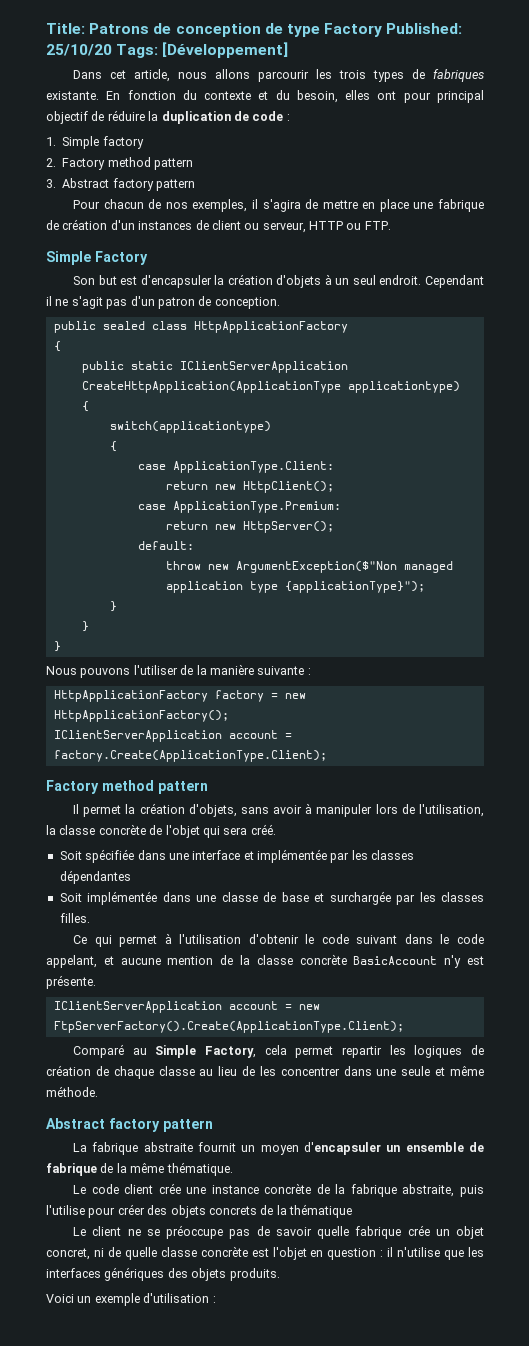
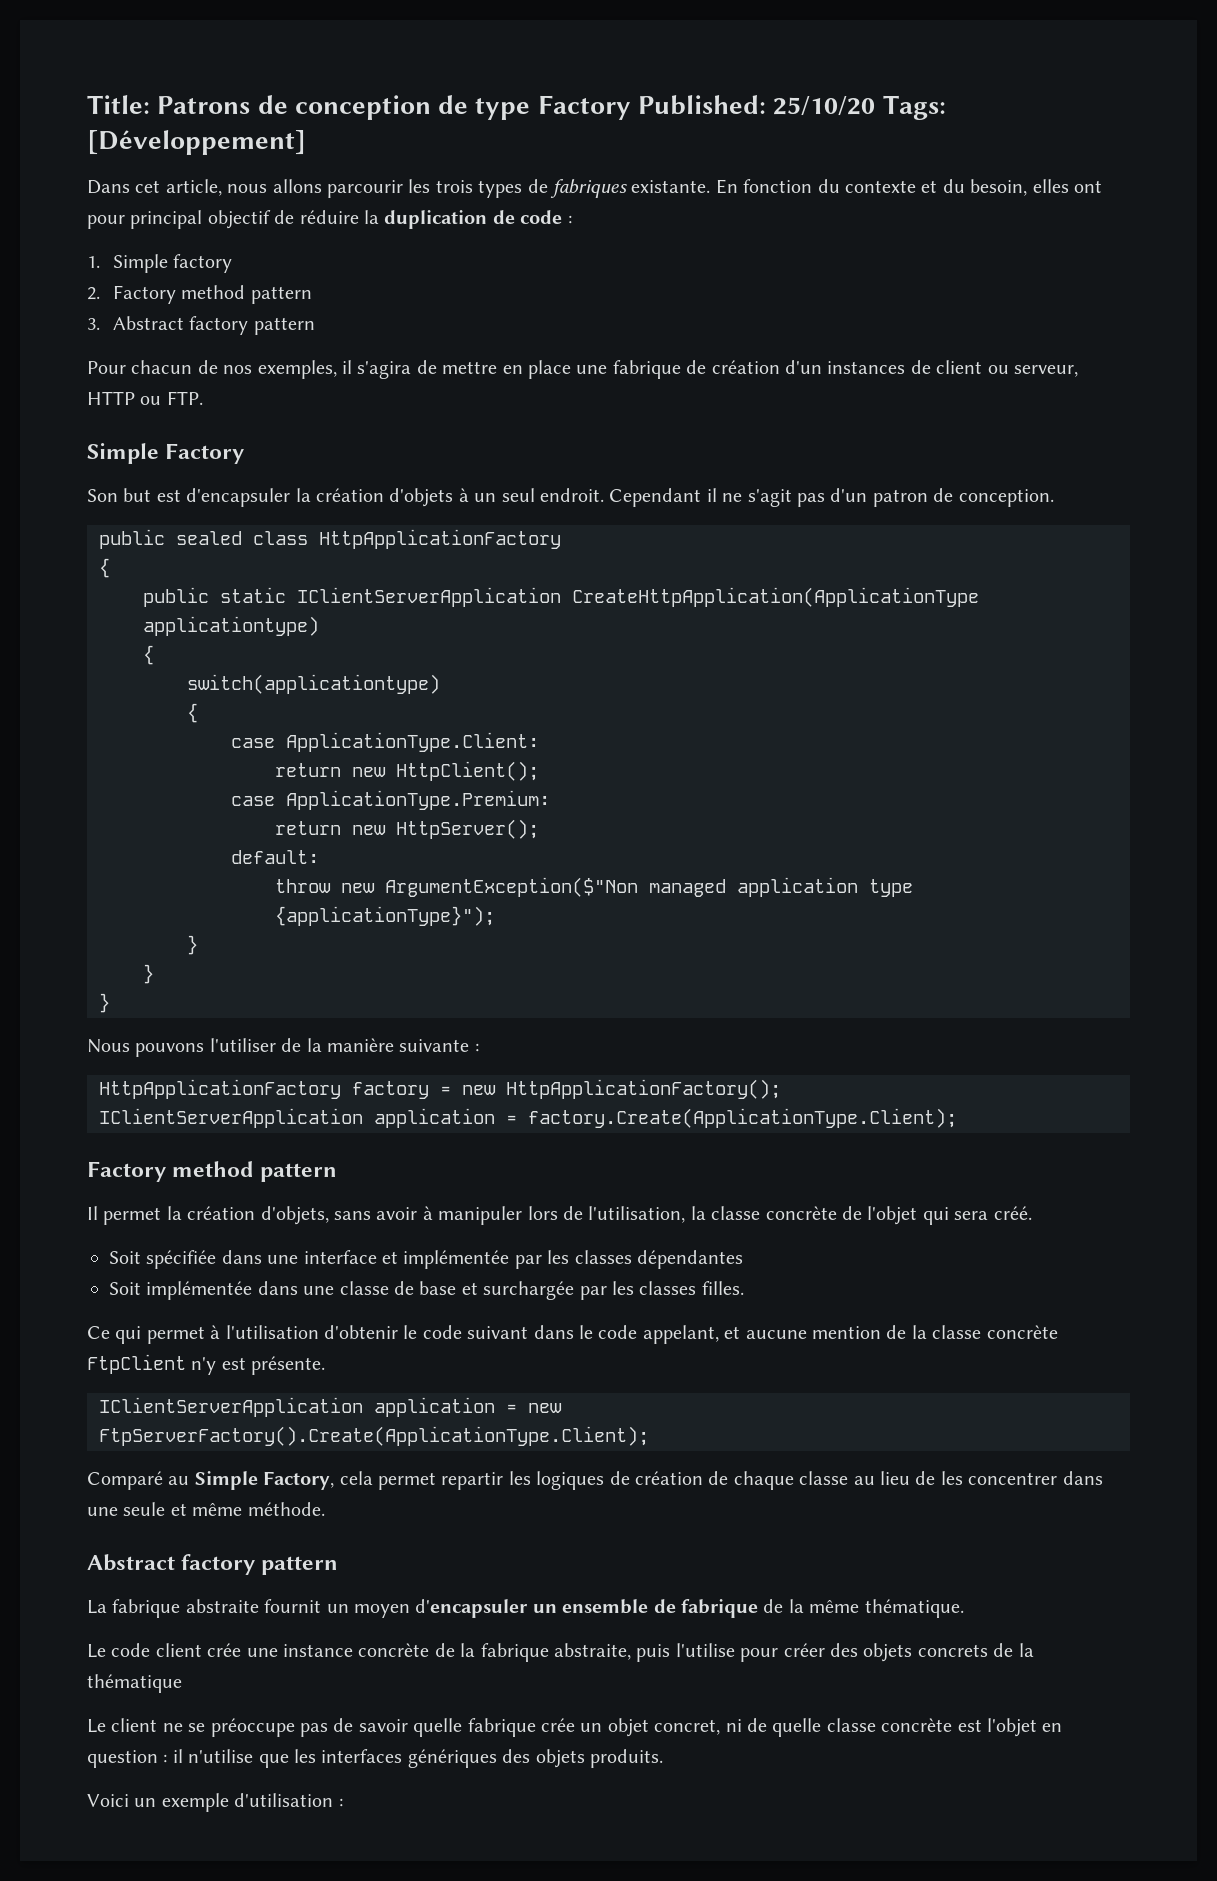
[228,730,278,739] account -> [374,1108,495,1128] application
[353,956,438,965] BasicAccount -> [87,1354,186,1374] FtpClient
[228,1001,278,1010] account -> [374,1397,495,1417] application

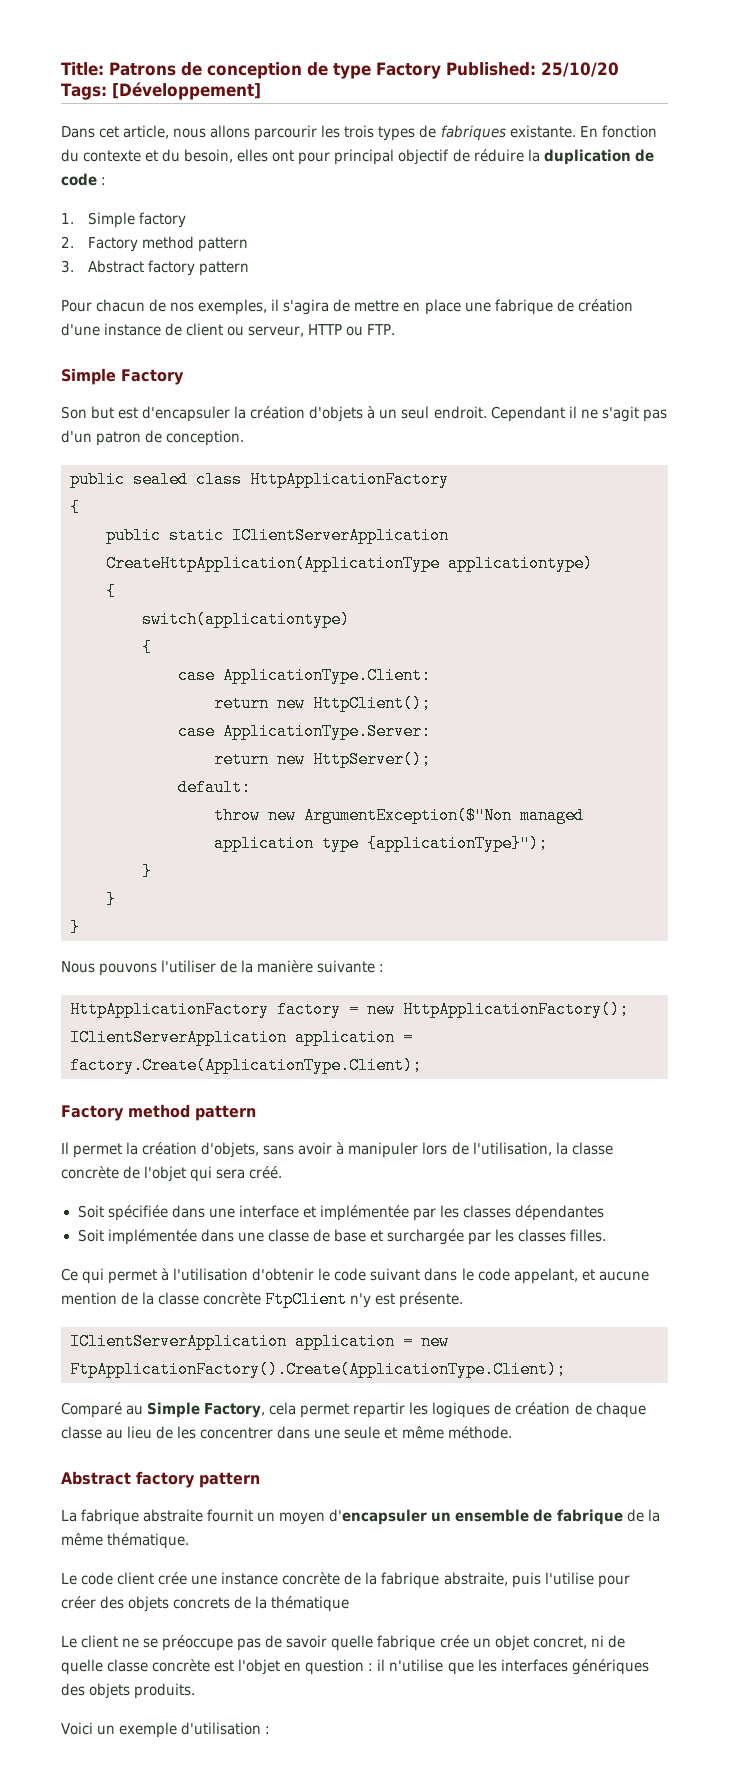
[784,360,906,374] d'un instances -> [61,323,162,336] d'une instance
[286,790,550,810] ApplicationType.Premium: -> [223,723,431,740] ApplicationType.Server:
[99,1426,649,1446] FtpServerFactory().Create(ApplicationType.Client); -> [70,1361,566,1378] FtpApplicationFactory().Create(ApplicationType.Client);

